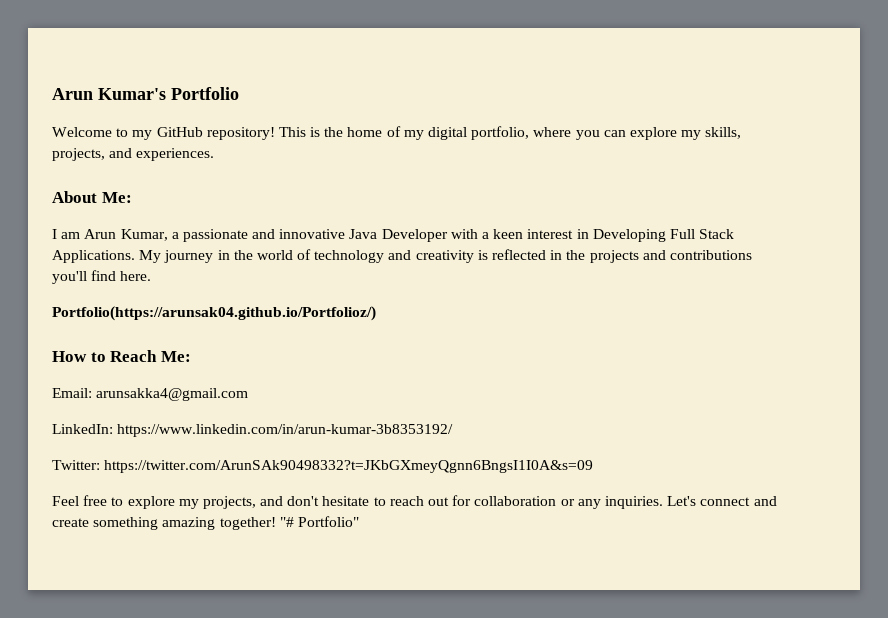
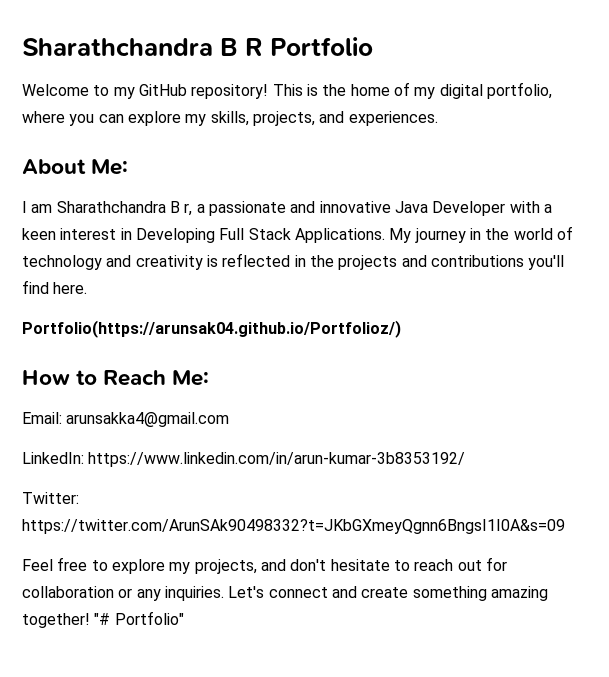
[52,88,166,100] Arun Kumar's -> [22,38,264,56] Sharathchandra B R
[84,229,168,241] Arun Kumar, -> [56,201,193,216] Sharathchandra B r,

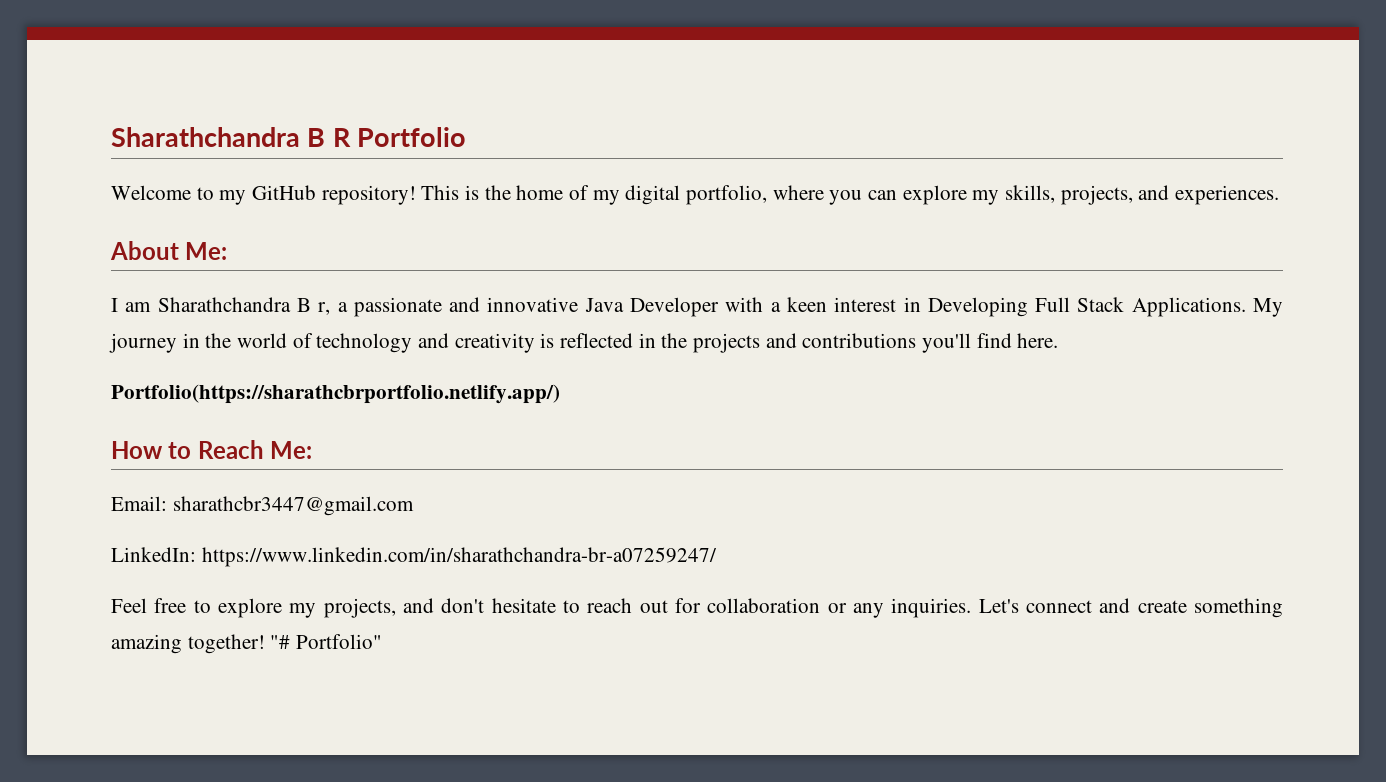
[22,320,401,338] Portfolio(https://arunsak04.github.io/Portfolioz/) -> [111,384,560,404] Portfolio(https://sharathcbrportfolio.netlify.app/)
[66,412,230,427] arunsakka4@gmail.com -> [172,496,414,516] sharathcbr3447@gmail.com
[88,452,466,467] [22,492,79,504] [22,519,565,534] https://www.linkedin.com/in/arun-kumar-3b8353192/ // Twitter: https://twitter.com/ArunSAk90498332?t=JKbGXmeyQgnn6BngsI1I0A&s=09 -> [201,547,717,567] https://www.linkedin.com/in/sharathchandra-br-a07259247/

